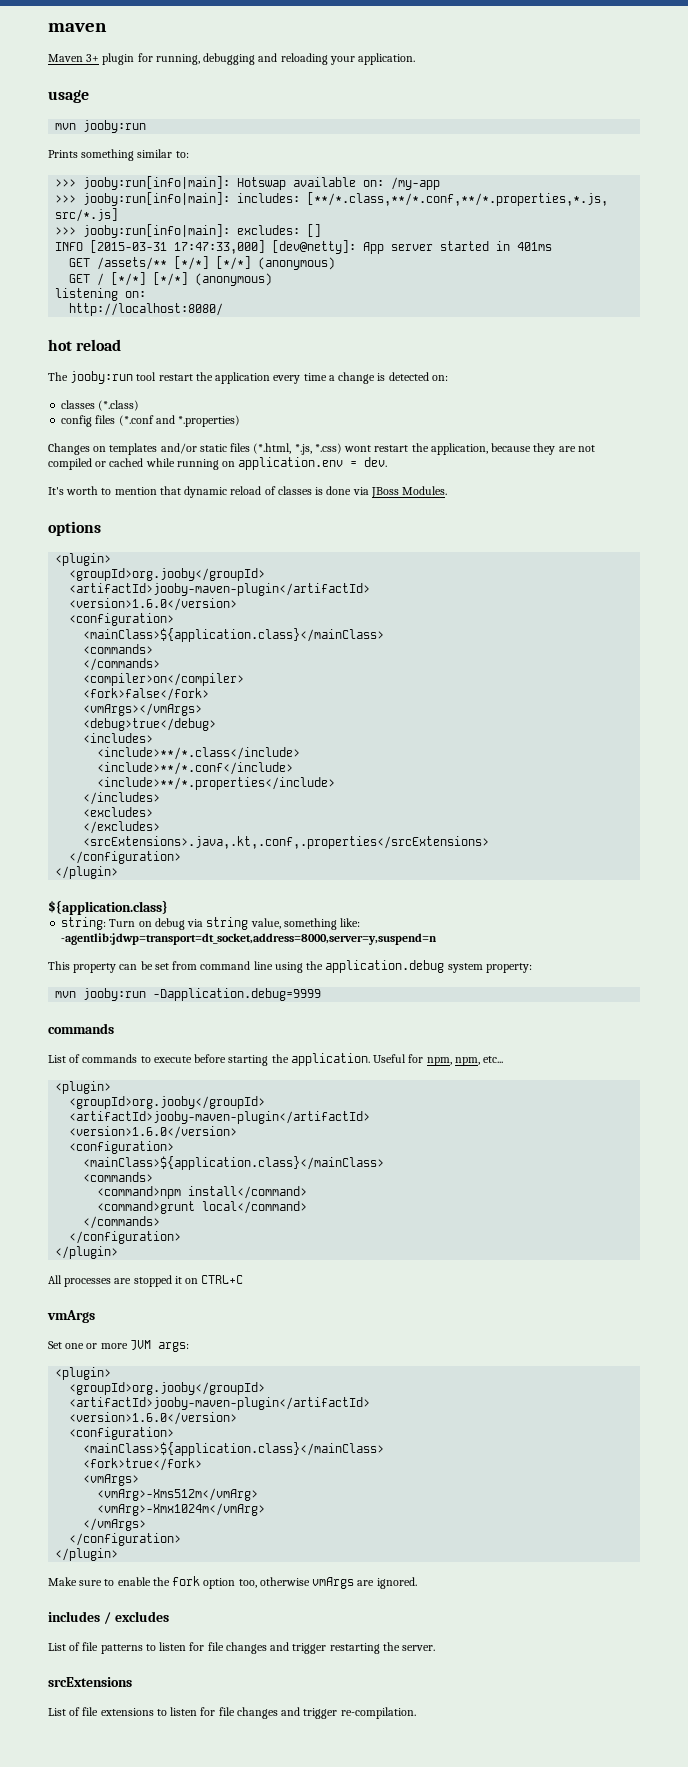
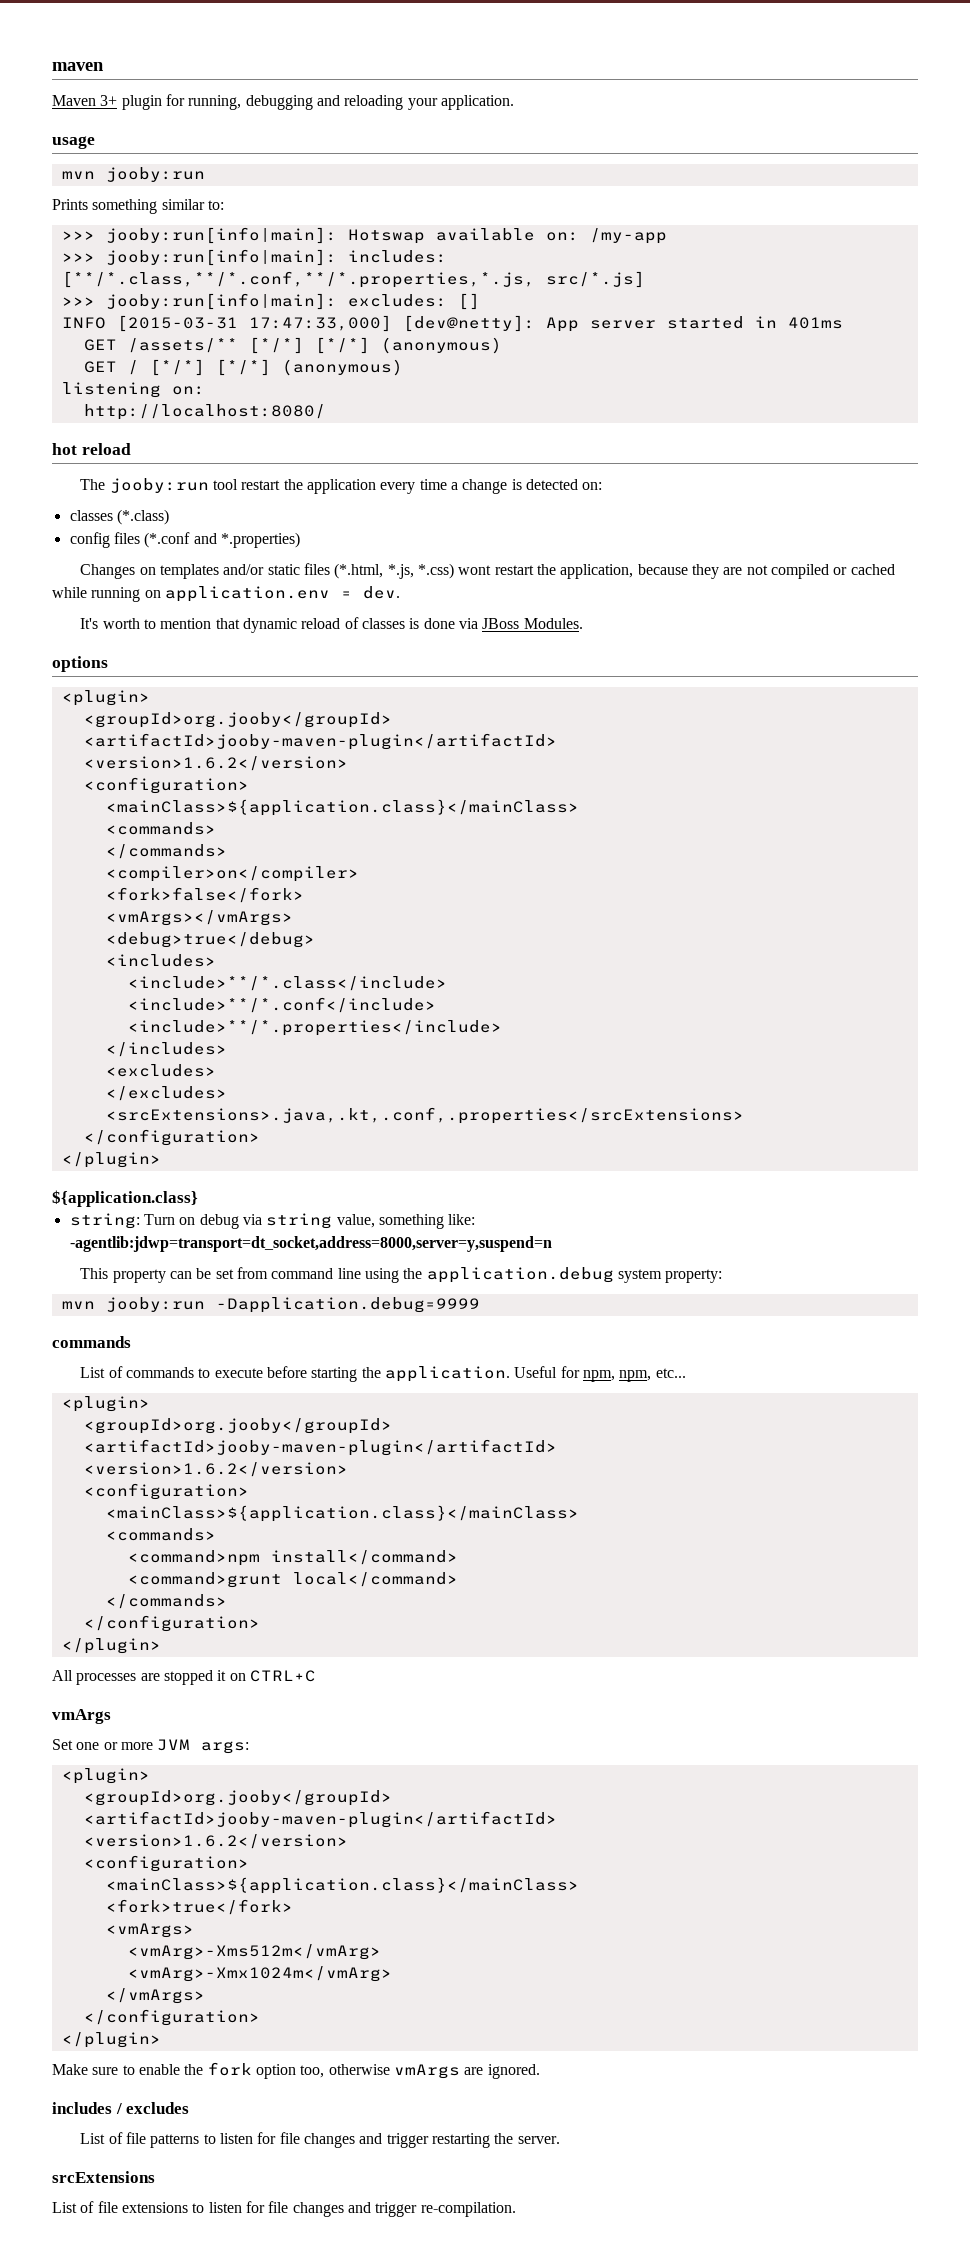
[69,598,238,611] <version>1.6.0</version> -> [83,756,348,771] <version>1.6.2</version>
[69,1126,238,1139] <version>1.6.0</version> -> [83,1462,348,1477] <version>1.6.2</version>
[69,1412,238,1425] <version>1.6.0</version> -> [83,1834,348,1849] <version>1.6.2</version>

